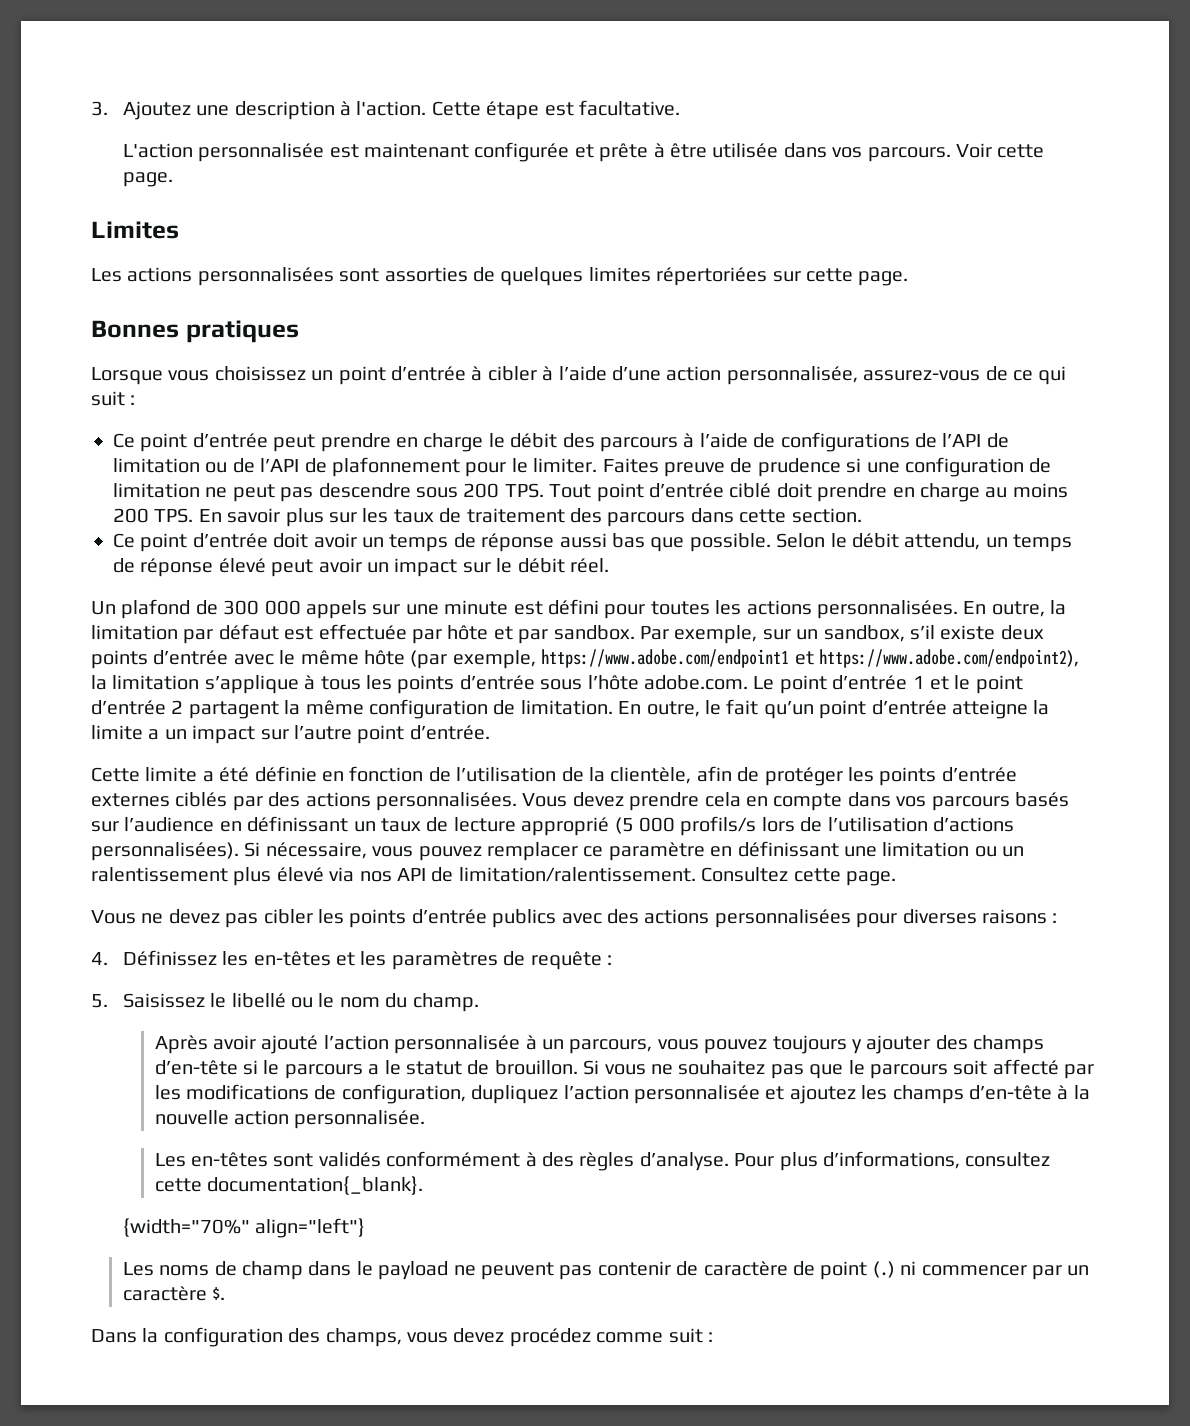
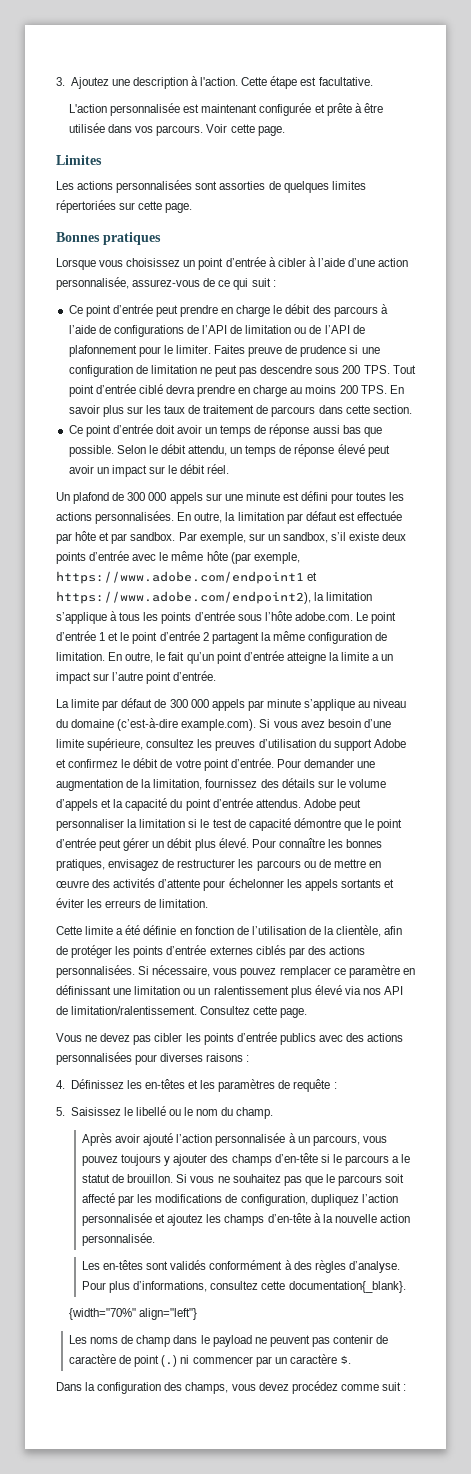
[776,483,812,498] doit -> [165,385,195,394] devra
[569,508,602,523] des -> [256,405,269,414] de
(490, 732) none -> [56,698,407,711] [56,718,391,731] [56,738,406,751] [56,758,376,771] [56,778,386,791] [56,798,361,811] [56,818,403,831] [56,838,383,851] [56,859,381,871] [56,878,394,891] [56,898,209,908] // La limite par défaut de 300 000 appels par minute s’applique au niveau du domaine (c’est-à-dire example.com). Si vous avez besoin d’une limite supérieure, consultez les preuves d’utilisation du support Adobe et confirmez le débit de votre point d’entrée. Pour demander une augmentation de la limitation, fournissez des détails sur le volume d’appels et la capacité du point d’entrée attendus. Adobe peut personnaliser la limitation si le test de capacité démontre que le point d’entrée peut gérer un débit plus élevé. Pour connaître les bonnes pratiques, envisagez de restructurer les parcours ou de mettre en œuvre des activités d’attente pour échelonner les appels sortants et éviter les erreurs de limitation.
[522,792,1069,811] [91,816,1014,836] [91,842,239,861] Vous devez prendre cela en compte dans vos parcours basés sur l’audience en définissant un taux de lecture approprié (5 000 profils/s lors de l’utilisation d’actions personnalisées). -> (135, 971) none

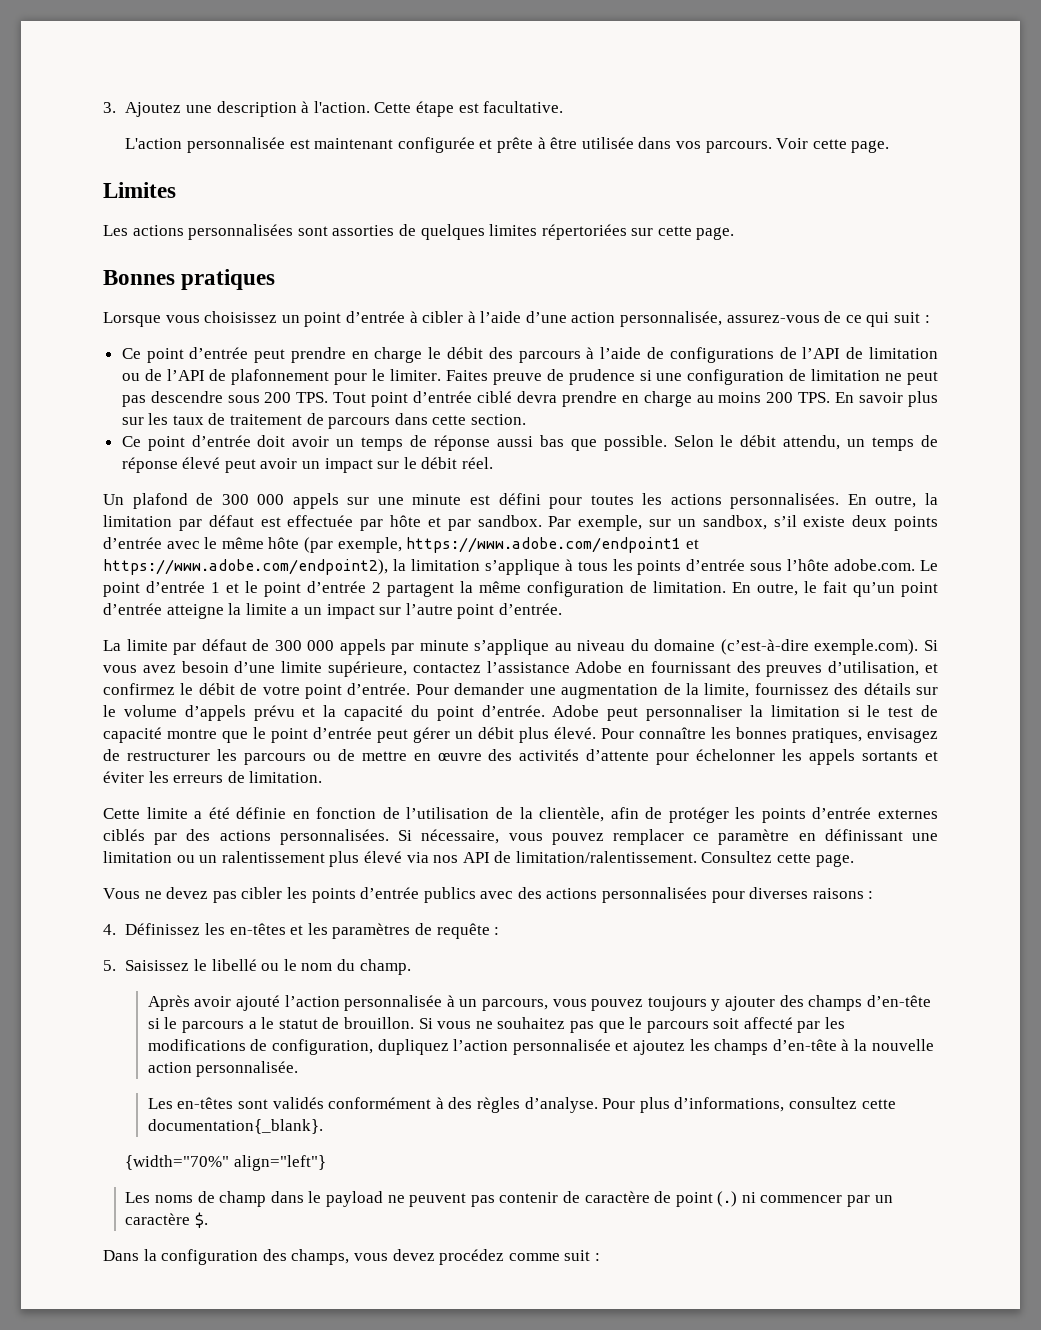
[181,719,257,731] example.com). -> [814,639,919,655] exemple.com).
[146,739,406,751] consultez les preuves d’utilisation du support Adobe -> [412,661,920,677] contactez l’assistance Adobe en fournissant des preuves d’utilisation,
[153,779,203,790] limitation, -> [704,683,750,698] limite,
(98, 805) none -> [253,705,295,721] prévu
[212,798,301,808] d’entrée attendus. -> [481,705,545,717] d’entrée.
[293,818,341,828] démontre -> [167,729,217,739] montre

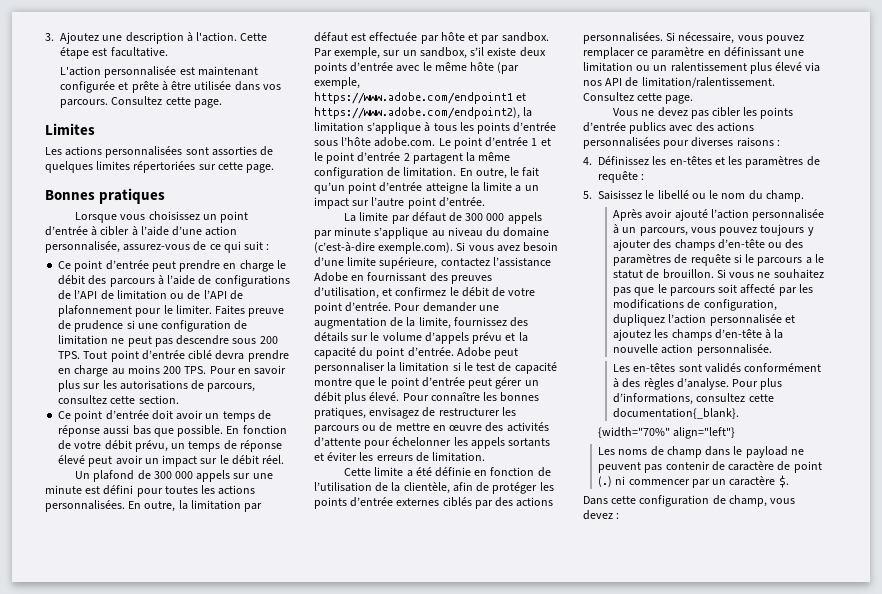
[776,138,809,149] Voir -> [111,96,163,105] Consultez
[835,392,855,403] En -> [209,366,251,374] Pour en
[172,413,428,429] taux de traitement de parcours dans -> [119,380,256,392] [58,395,108,404] autorisations de parcours, consultez
[673,435,841,450] Selon le débit attendu, -> [226,425,287,434] [58,440,168,452] En fonction de votre débit prévu,
(931, 1001) none -> [768,239,804,249] [613,254,731,266] ou des paramètres de requête
[143,1249,591,1265] la configuration des champs, vous devez procédez comme suit -> [611,495,796,507] [583,510,613,520] cette configuration de champ, vous devez

